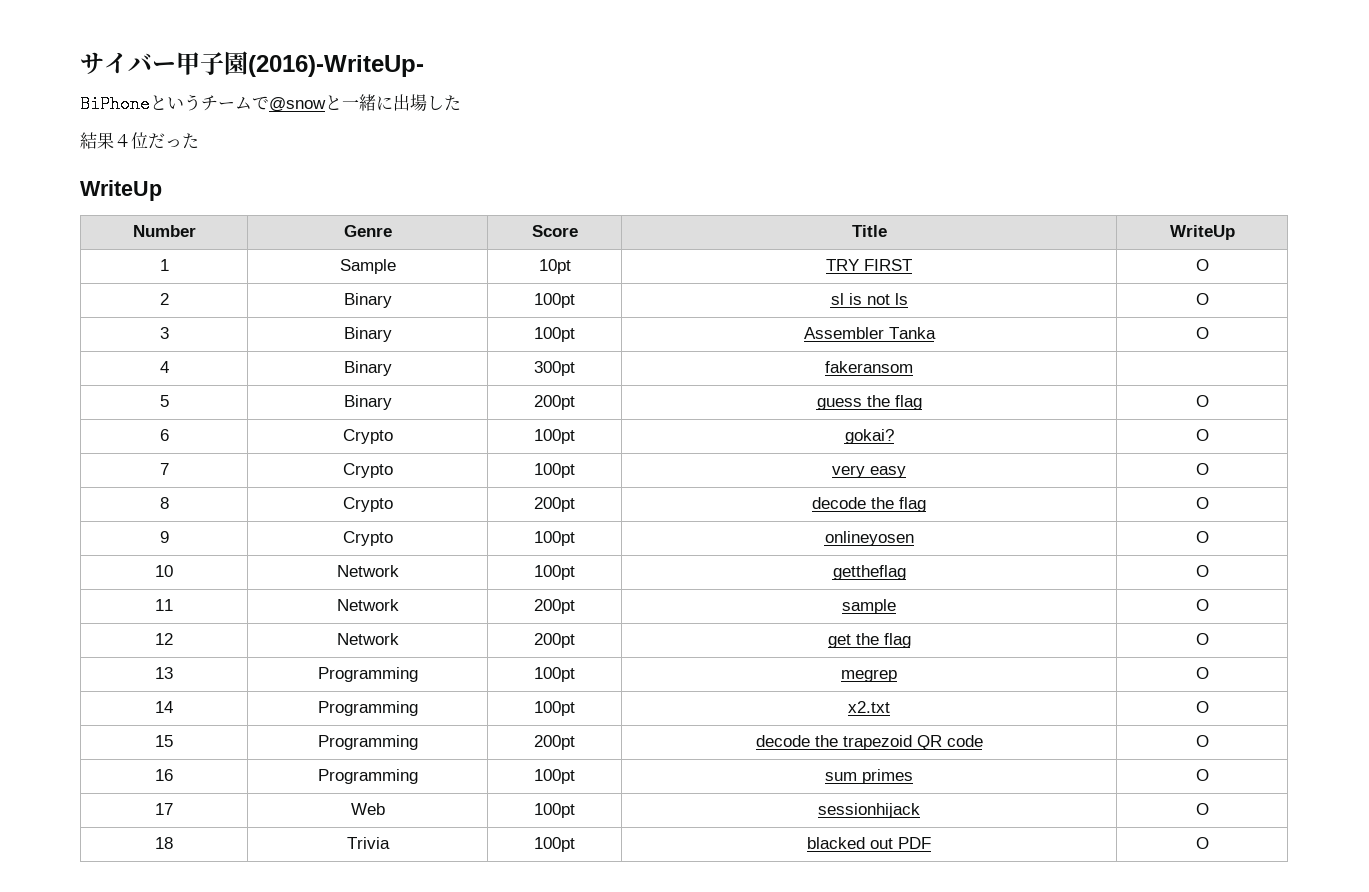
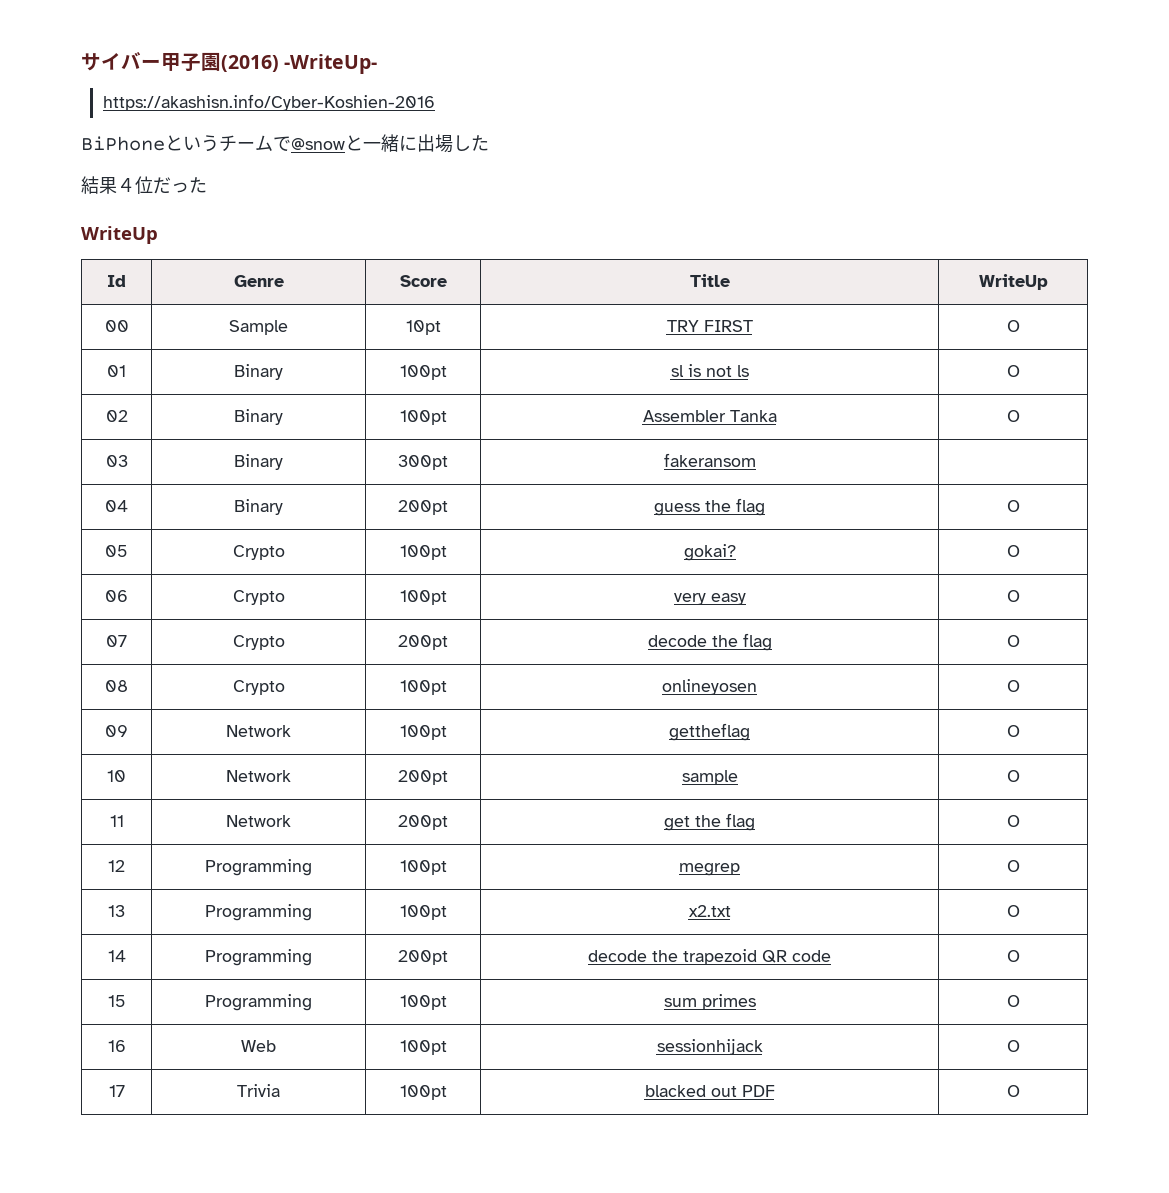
[248,55,424,77] (2016)-WriteUp- -> [221,54,378,74] [102,94,435,111] (2016) -WriteUp- // https://akashisn.info/Cyber-Koshien-2016
[132,225,196,237] Number -> [107,275,126,287] Id
[159,259,169,271] 1 -> [104,320,129,332] 00
[159,293,169,305] 2 -> [107,365,126,377] 01
[159,327,169,339] 3 -> [105,410,128,422] 02
[159,361,169,373] 4 -> [105,455,128,467] 03
[159,395,169,407] 5 -> [105,500,128,512] 04
[159,429,169,441] 6 -> [105,545,128,557] 05
[159,463,169,475] 7 -> [105,590,128,602] 06
[159,497,169,509] 8 -> [106,635,127,647] 07
[159,531,169,543] 9 -> [105,680,128,692] 08
[155,565,173,577] 10 -> [105,725,128,737] 09
[155,599,173,611] 11 -> [107,770,126,782] 10
[155,633,173,645] 12 -> [109,815,124,827] 11
[155,667,173,679] 13 -> [108,860,125,872] 12
[155,701,173,713] 14 -> [108,905,125,917] 13
[155,735,173,747] 15 -> [107,950,126,962] 14
[155,769,173,781] 16 -> [107,995,126,1007] 15
[155,803,173,815] 17 -> [107,1040,126,1052] 16
[155,837,173,849] 18 -> [108,1085,125,1097] 17

